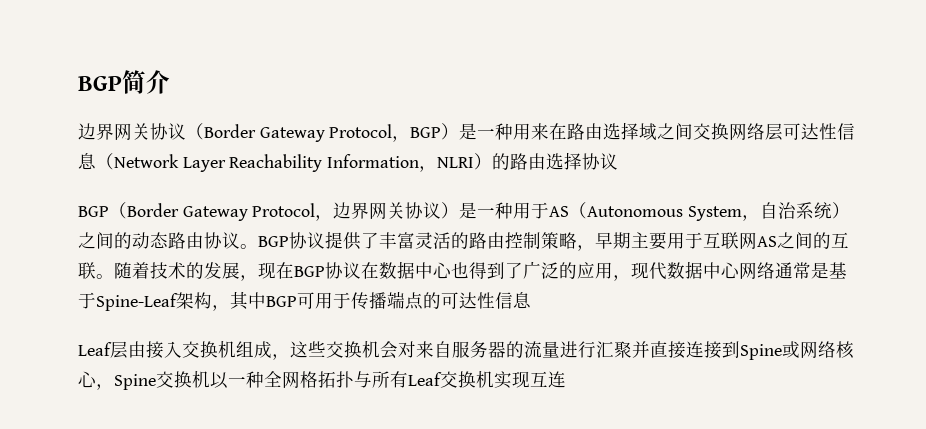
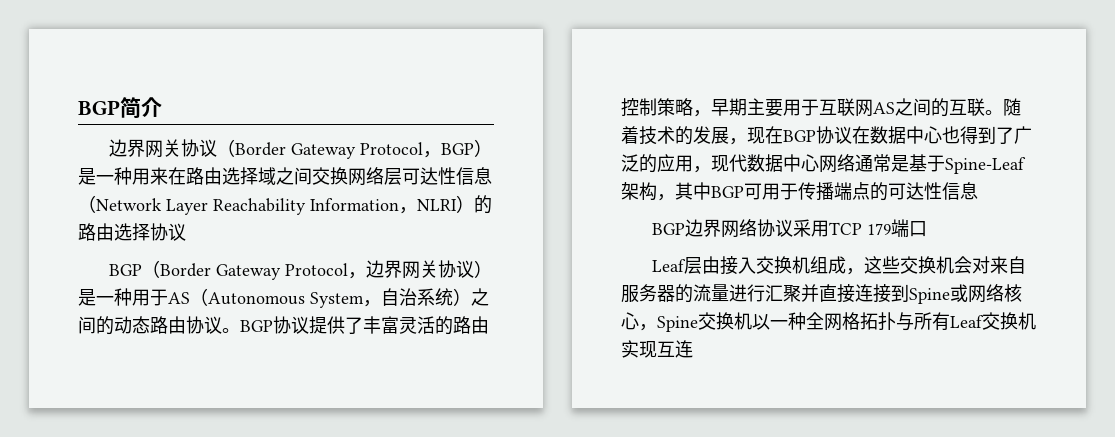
(531, 300) none -> [651,219,927,238] // BGP边界网络协议采用TCP 179端口

